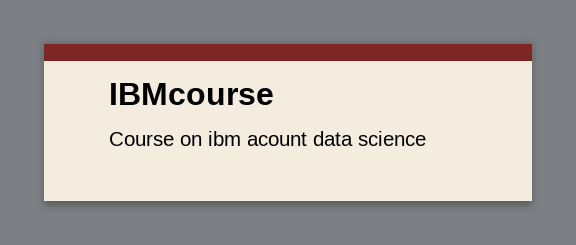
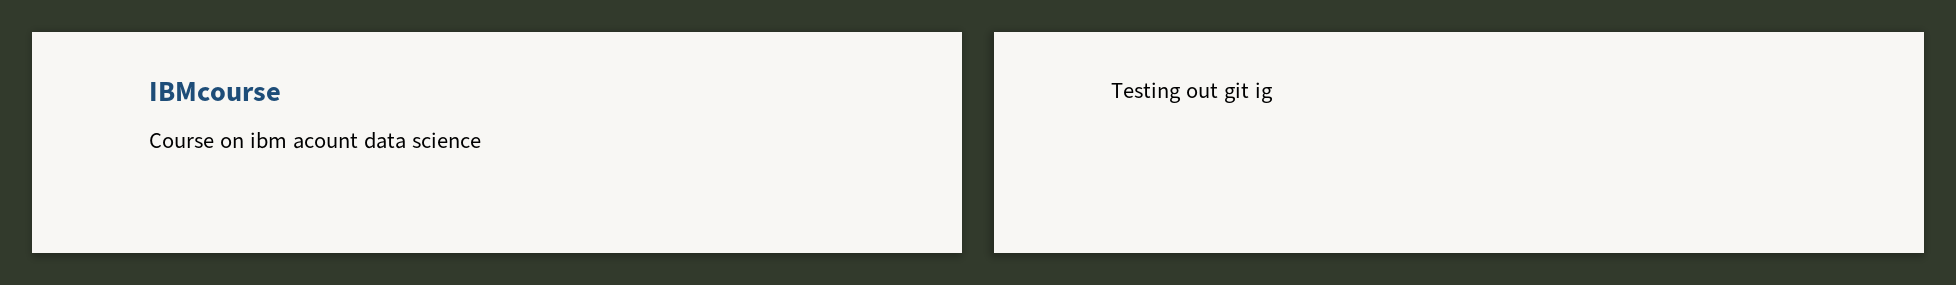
(426, 138) none -> [1111,82,1274,103] // Testing out git ig

